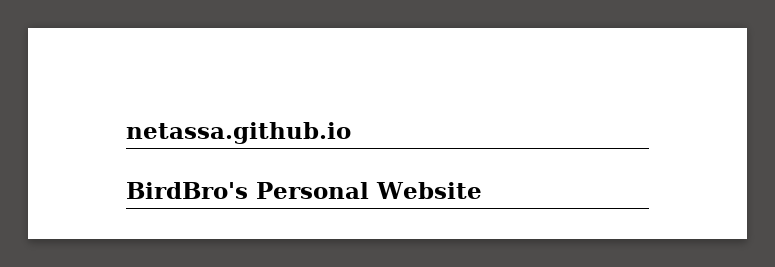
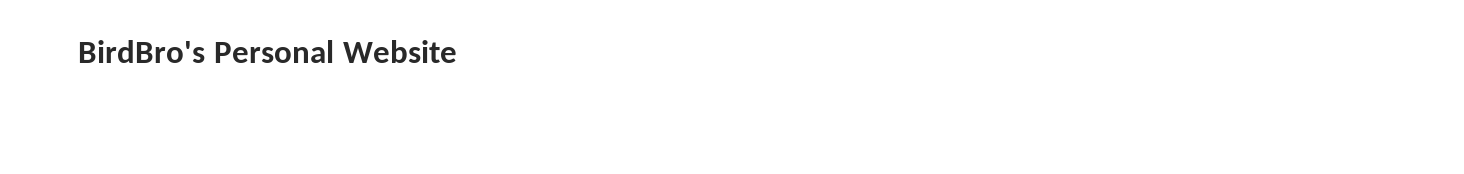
[126,122,351,144] netassa.github.io // -> (78, 51) none

